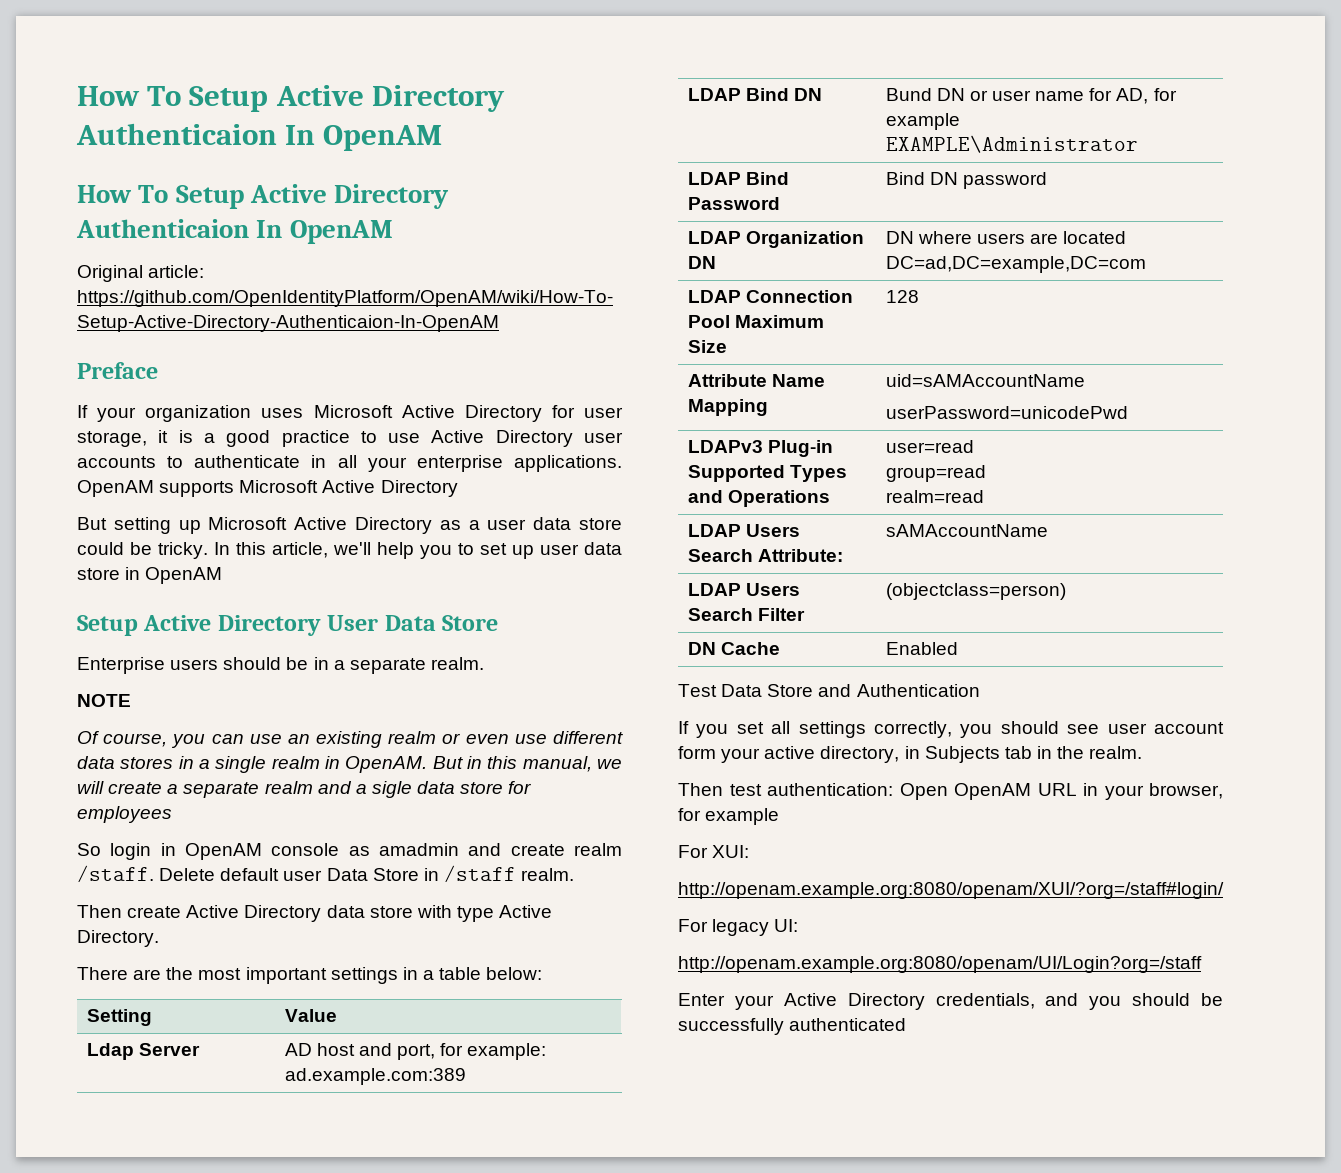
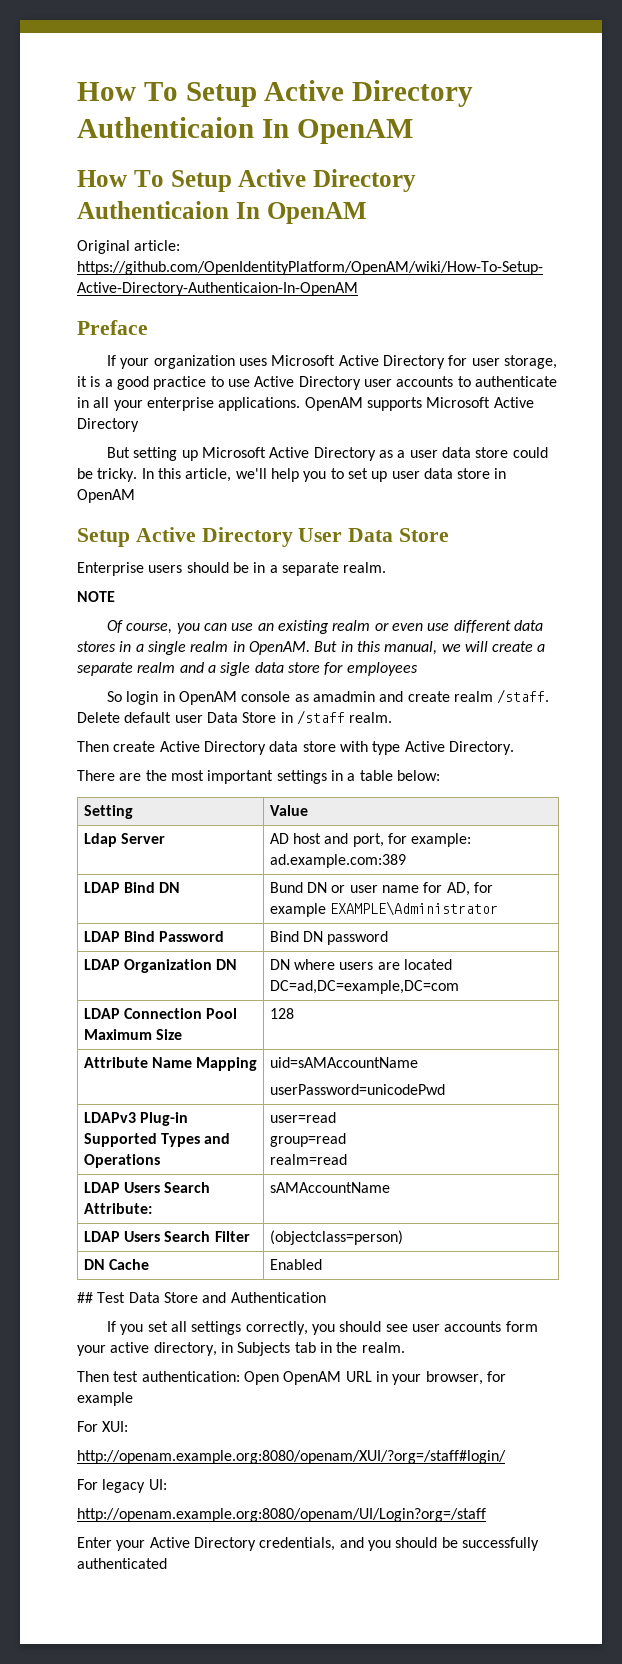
(958, 648) none -> [77,1292,93,1303] ##
[1154,722,1224,734] account -> [444,1321,502,1332] accounts

